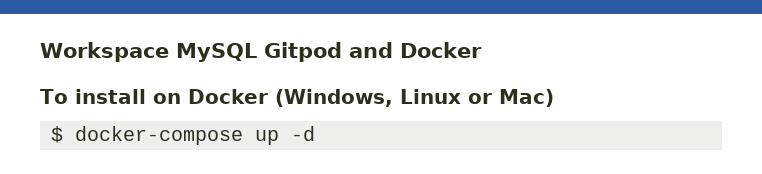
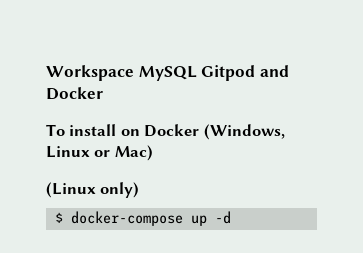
(554, 98) none -> [46,182,140,198] // (Linux only)

